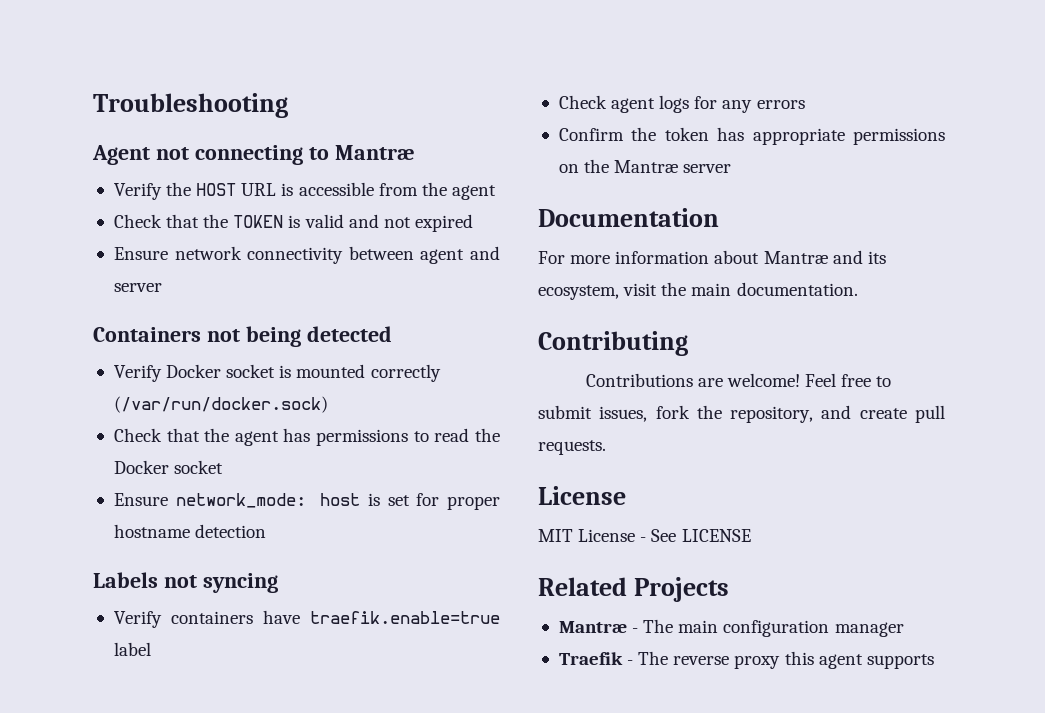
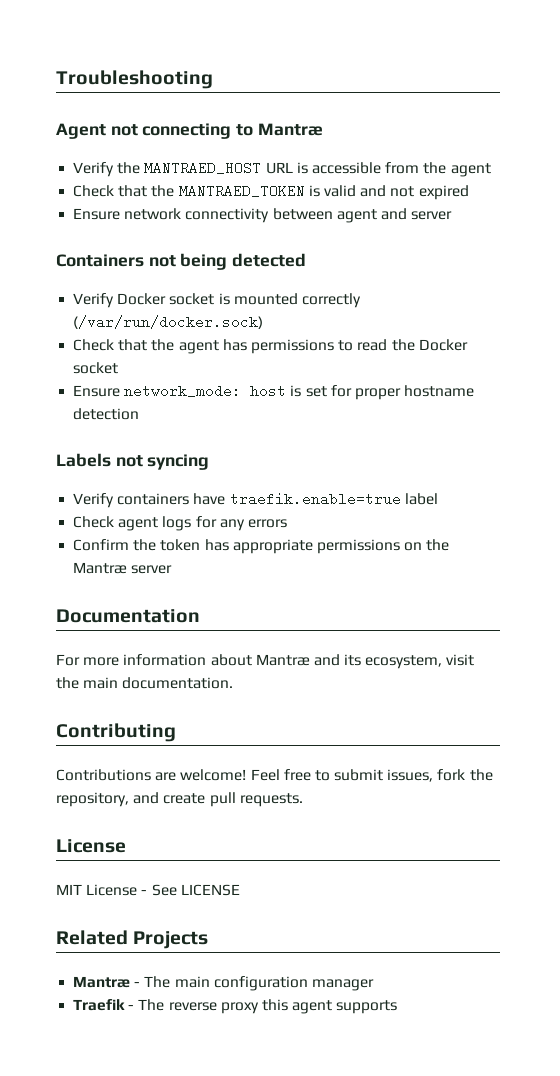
[196,183,237,196] HOST -> [144,161,262,175] MANTRAED_HOST
[233,215,284,228] TOKEN -> [178,184,305,198] MANTRAED_TOKEN

